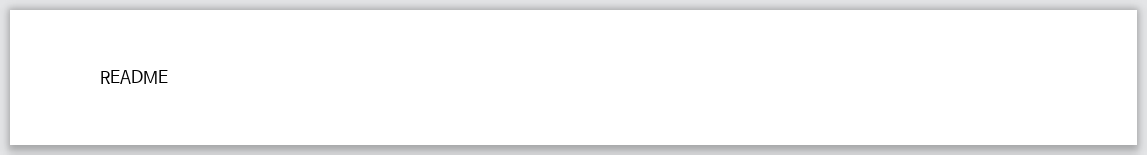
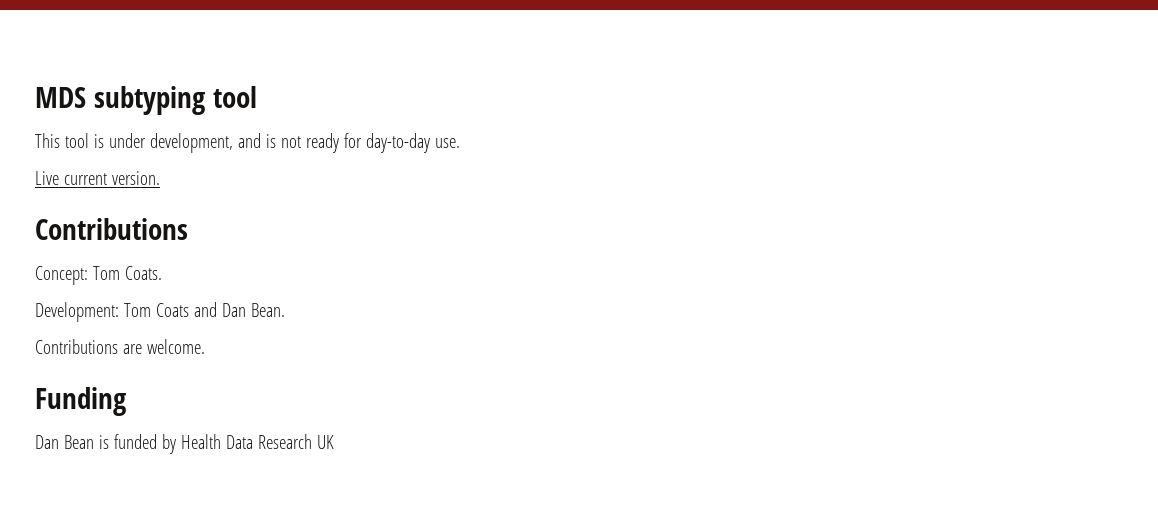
[100,70,168,84] README -> [35,86,257,115] [35,133,460,153] [35,171,160,185] [35,218,188,240] [35,266,162,285] [35,302,285,322] [35,339,205,354] [35,387,126,416] [35,434,334,454] MDS subtyping tool // This tool is under development, and is not ready for day-to-day use. // Live current version. // Contributions // Concept: Tom Coats. // Development: Tom Coats and Dan Bean. // Contributions are welcome. // Funding // Dan Bean is funded by Health Data Research UK

